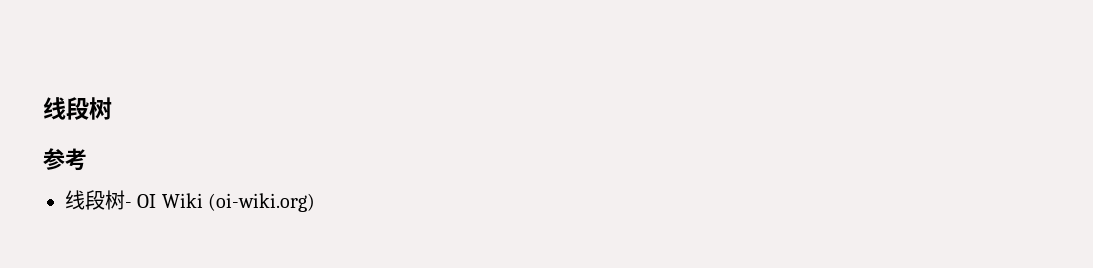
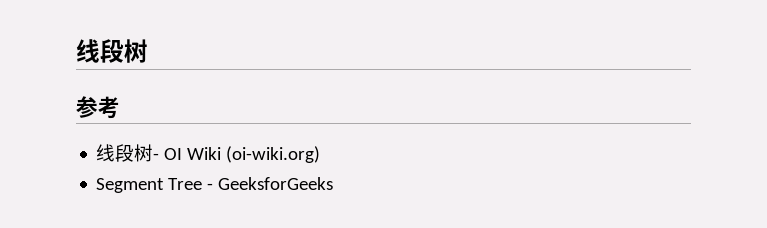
(316, 202) none -> [96,177,334,193] // Segment Tree - GeeksforGeeks

